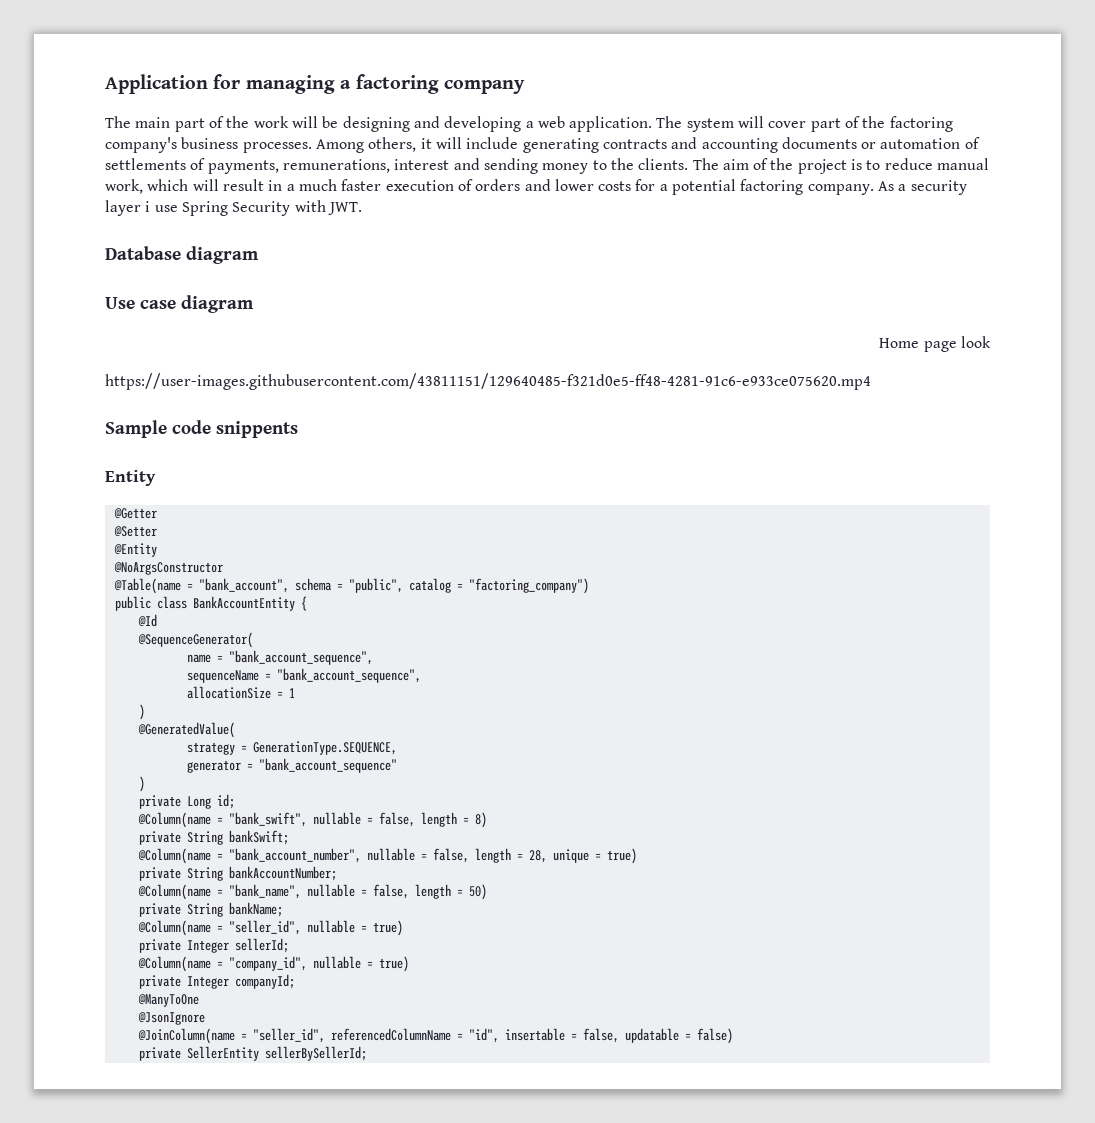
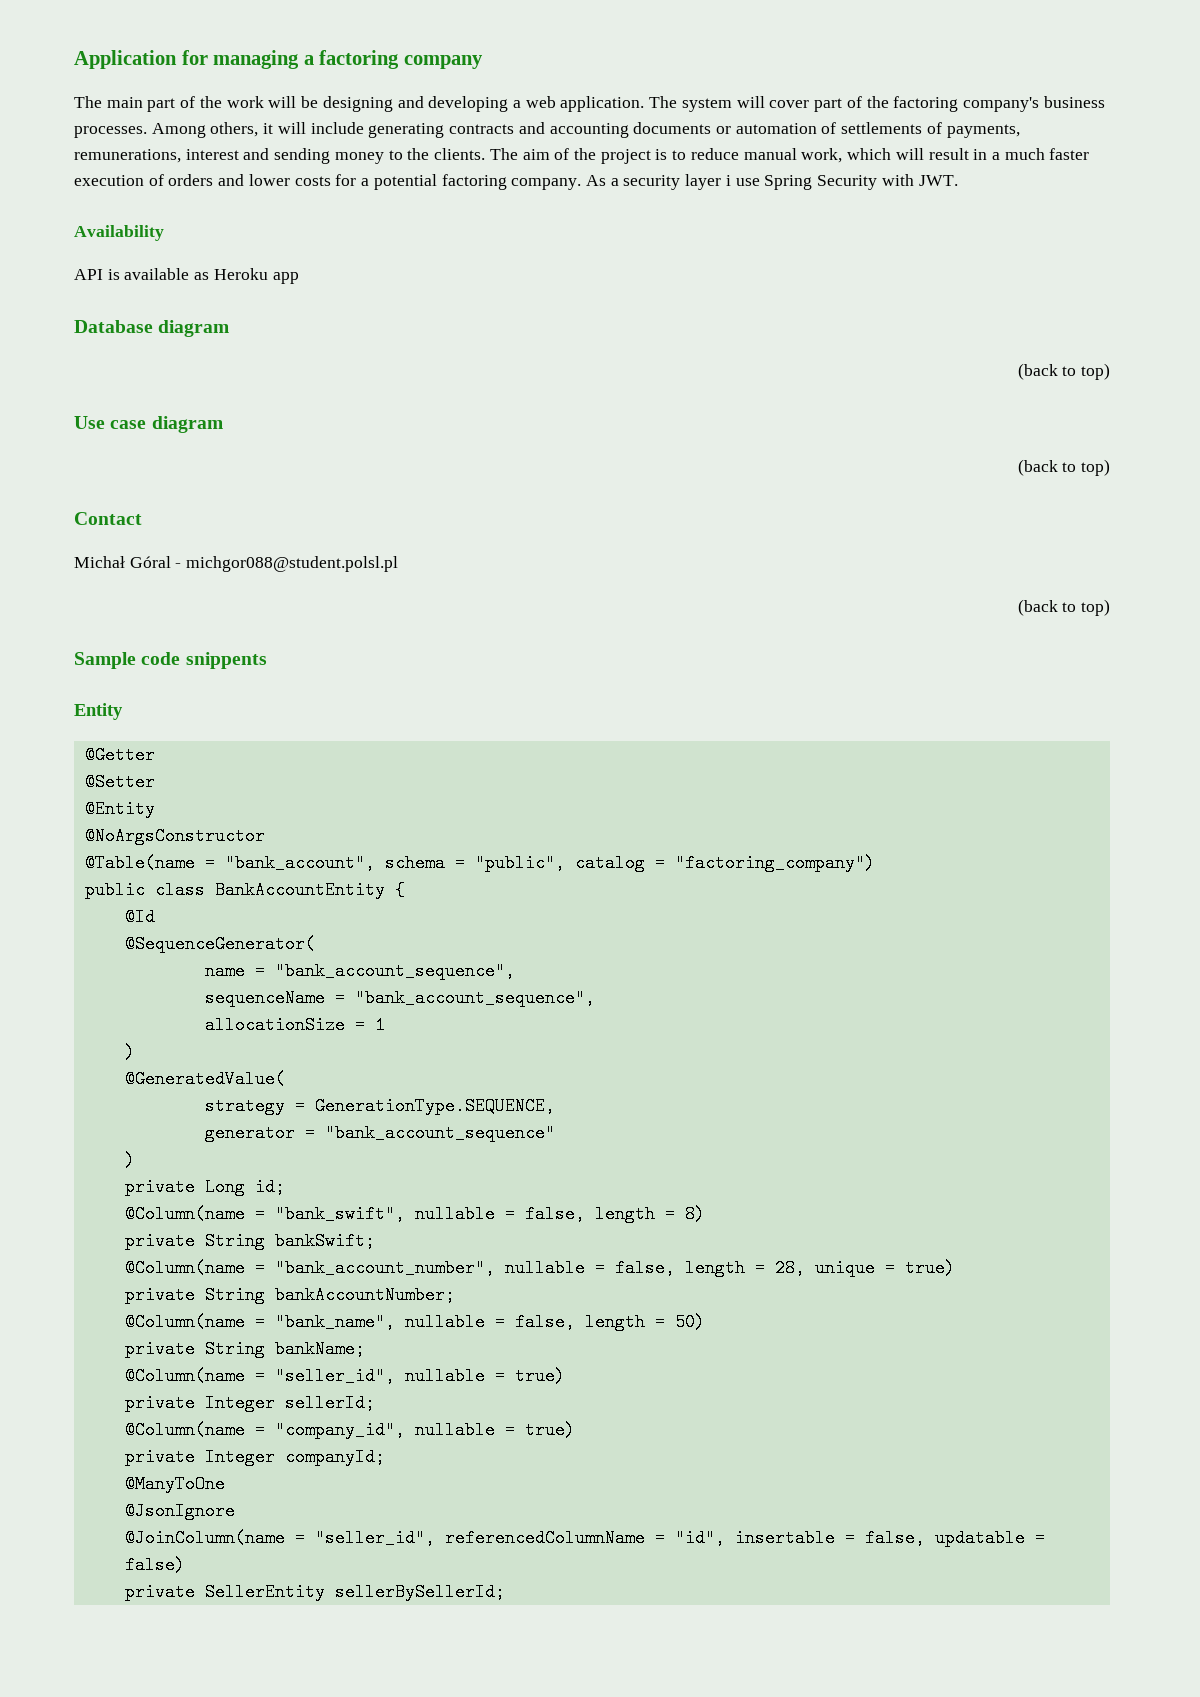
(362, 208) none -> [74,225,164,241] [74,268,299,284] // Availability // API is available as Heroku app
(259, 255) none -> [1017,363,1110,380] // (back to top)
[879,336,992,352] [105,373,871,390] Home page look // https://user-images.githubusercontent.com/43811151/129640485-f321d0e5-ff48-4281-91c6-e933ce075620.mp4 -> [1017,459,1110,476] [74,512,142,525] [74,556,399,572] [1017,599,1110,616] (back to top) // Contact // Michał Góral - michgor088@student.polsl.pl // (back to top)

